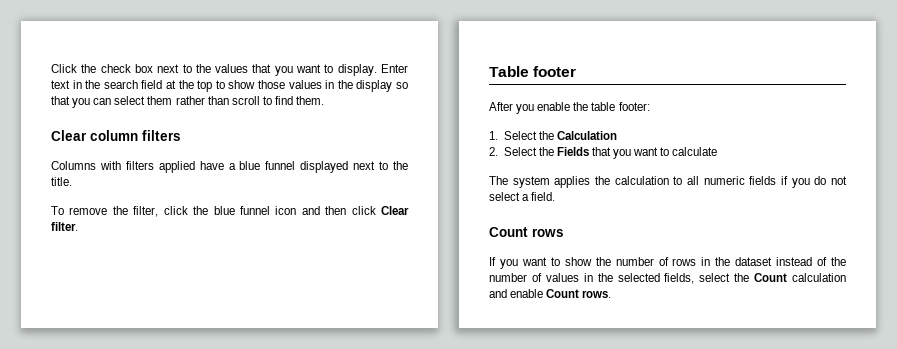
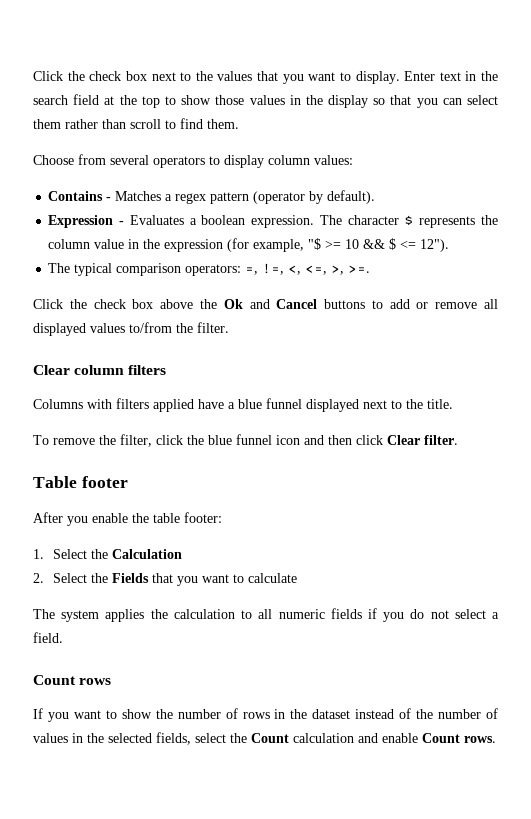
(325, 100) none -> [33,154,353,168] [48,190,376,204] [48,215,498,228] [48,238,450,252] [48,263,371,276] [33,299,498,309] [33,322,229,336] // Choose from several operators to display column values: // Contains - Matches a regex pattern (operator by default). // Expression - Evaluates a boolean expression. The character $ represents the column value in the expression (for example, "$ >= 10 && $ <= 12"). // The typical comparison operators: =, !=, <, <=, >, >=. // Click the check box above the Ok and Cancel buttons to add or remove all displayed values to/from the filter.

